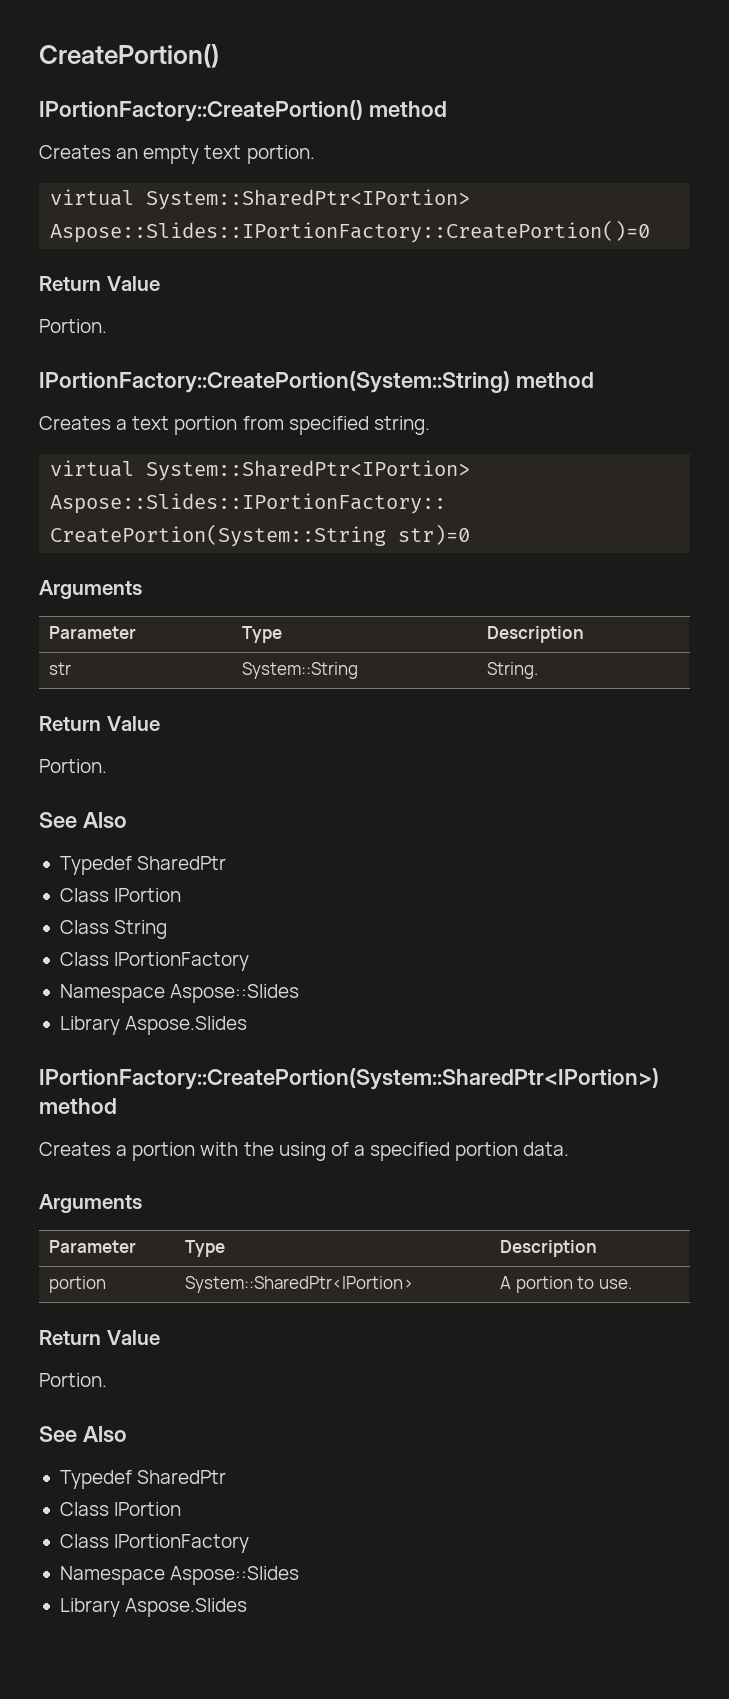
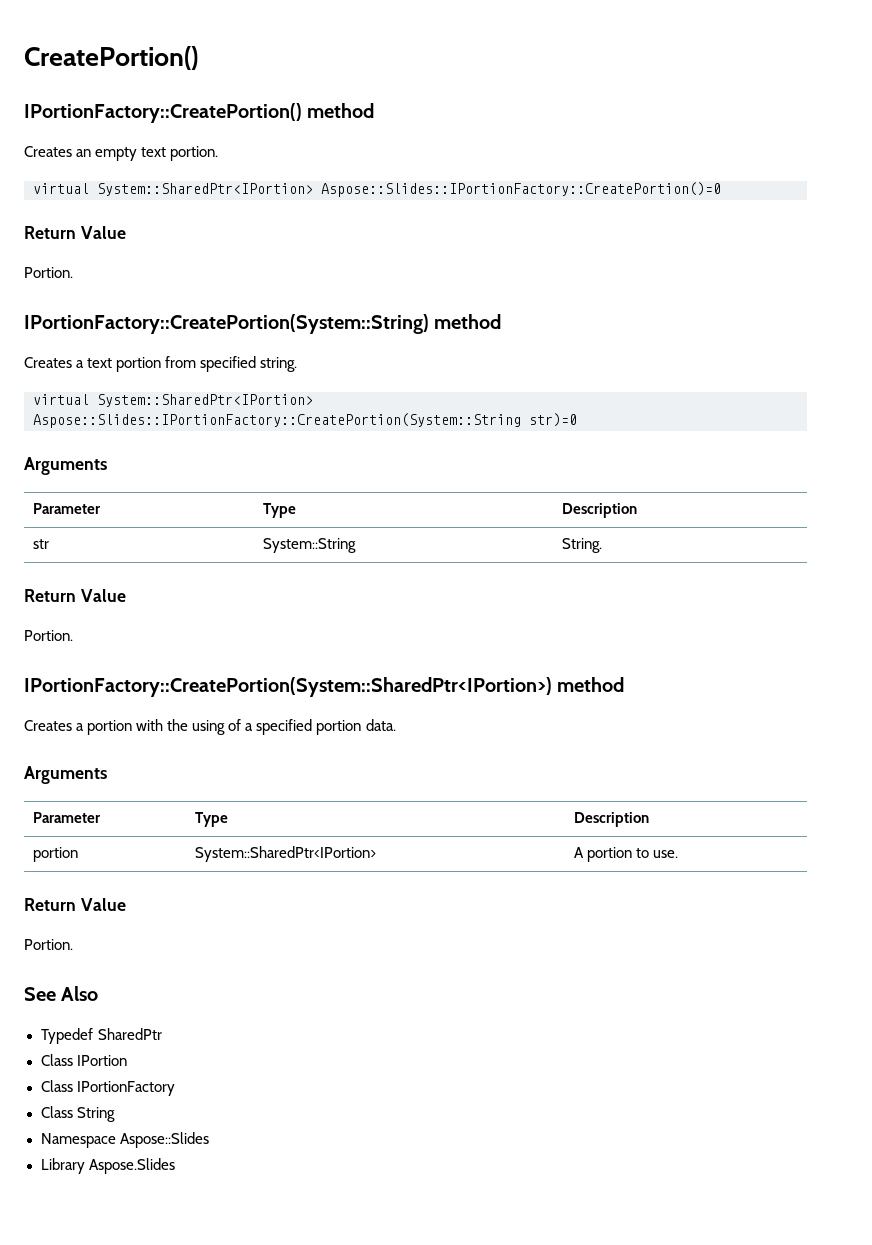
[39,812,127,829] [59,856,227,875] [59,888,182,902] [59,920,168,939] [59,952,250,971] [59,984,300,1003] [59,1016,248,1035] // See Also // Typedef SharedPtr // Class IPortion // Class String // Class IPortionFactory // Namespace Aspose::Slides // Library Aspose.Slides -> (73, 635) none
(250, 1543) none -> [40,1106,115,1122] // Class String

